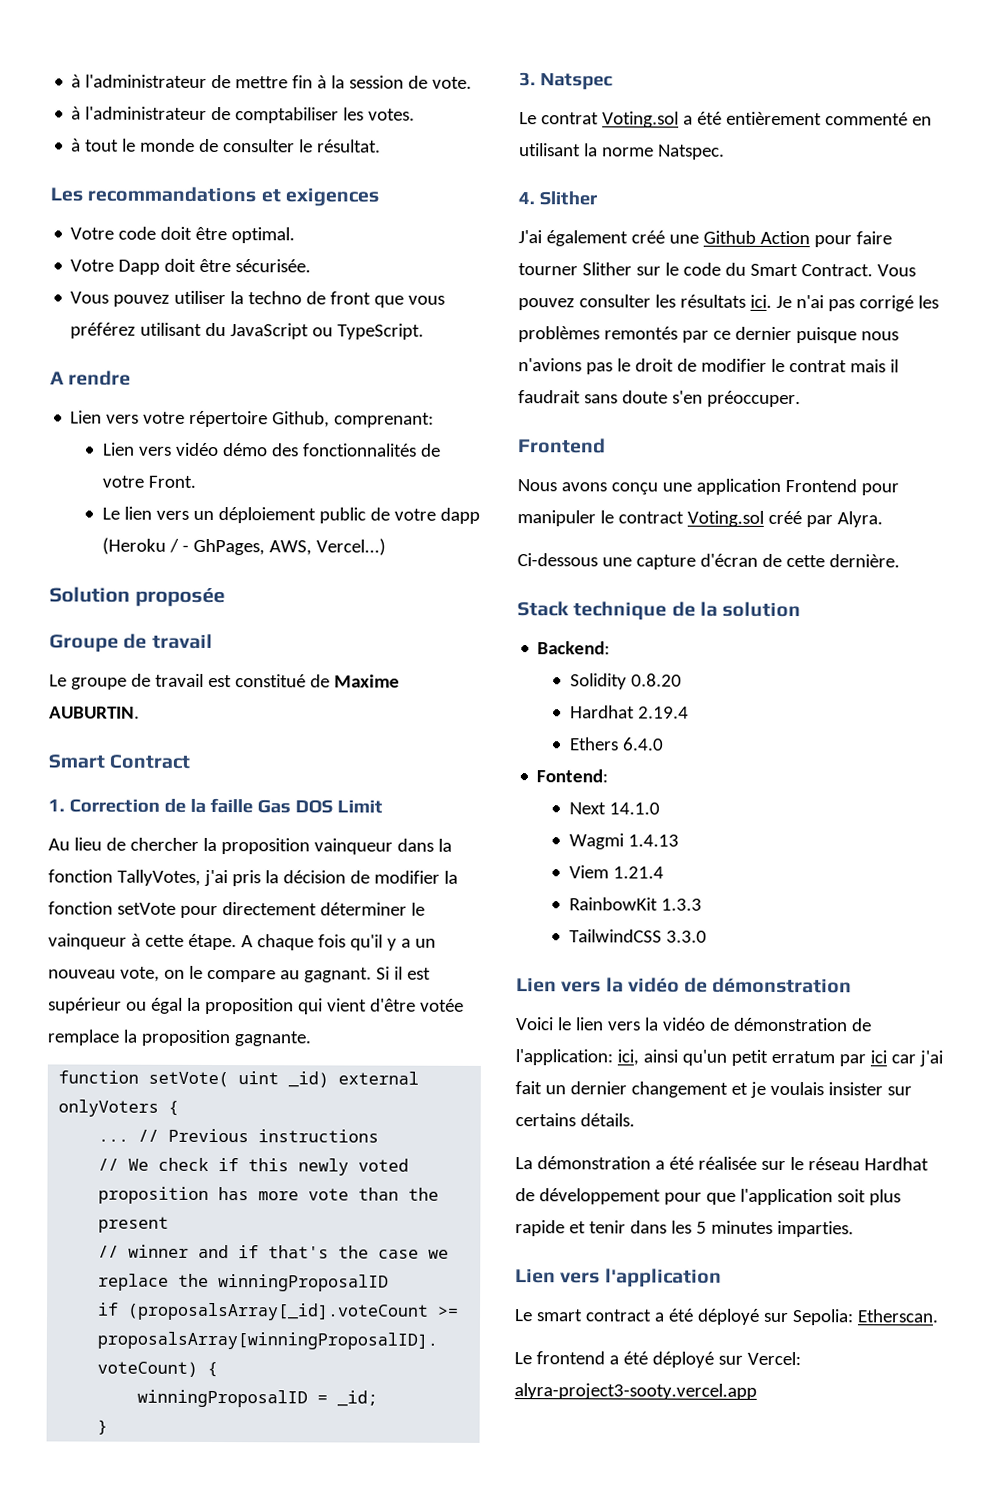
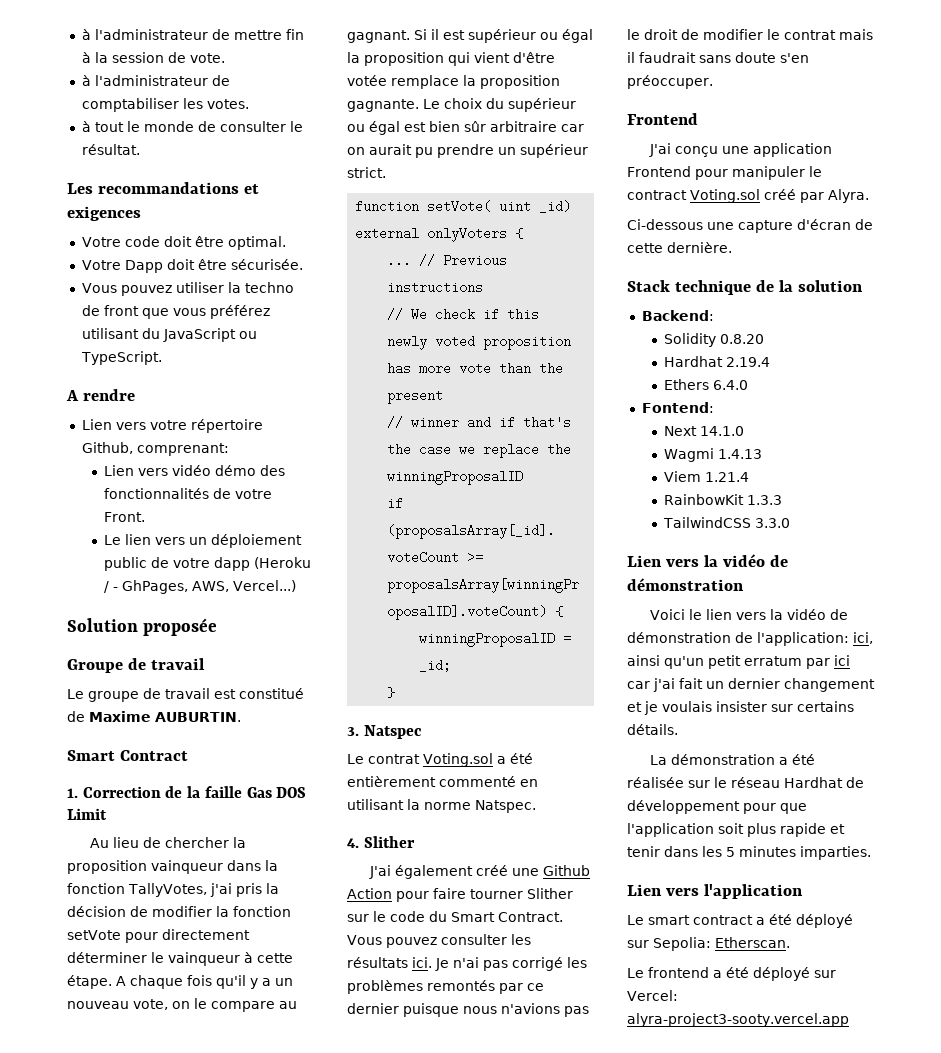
(311, 1039) none -> [423,98,576,112] [347,121,584,135] [347,144,588,158] [347,167,386,178] Le choix du supérieur ou égal est bien sûr arbitraire car on aurait pu prendre un supérieur strict.
[517,479,607,492] Nous avons -> [648,143,671,157] J'ai

